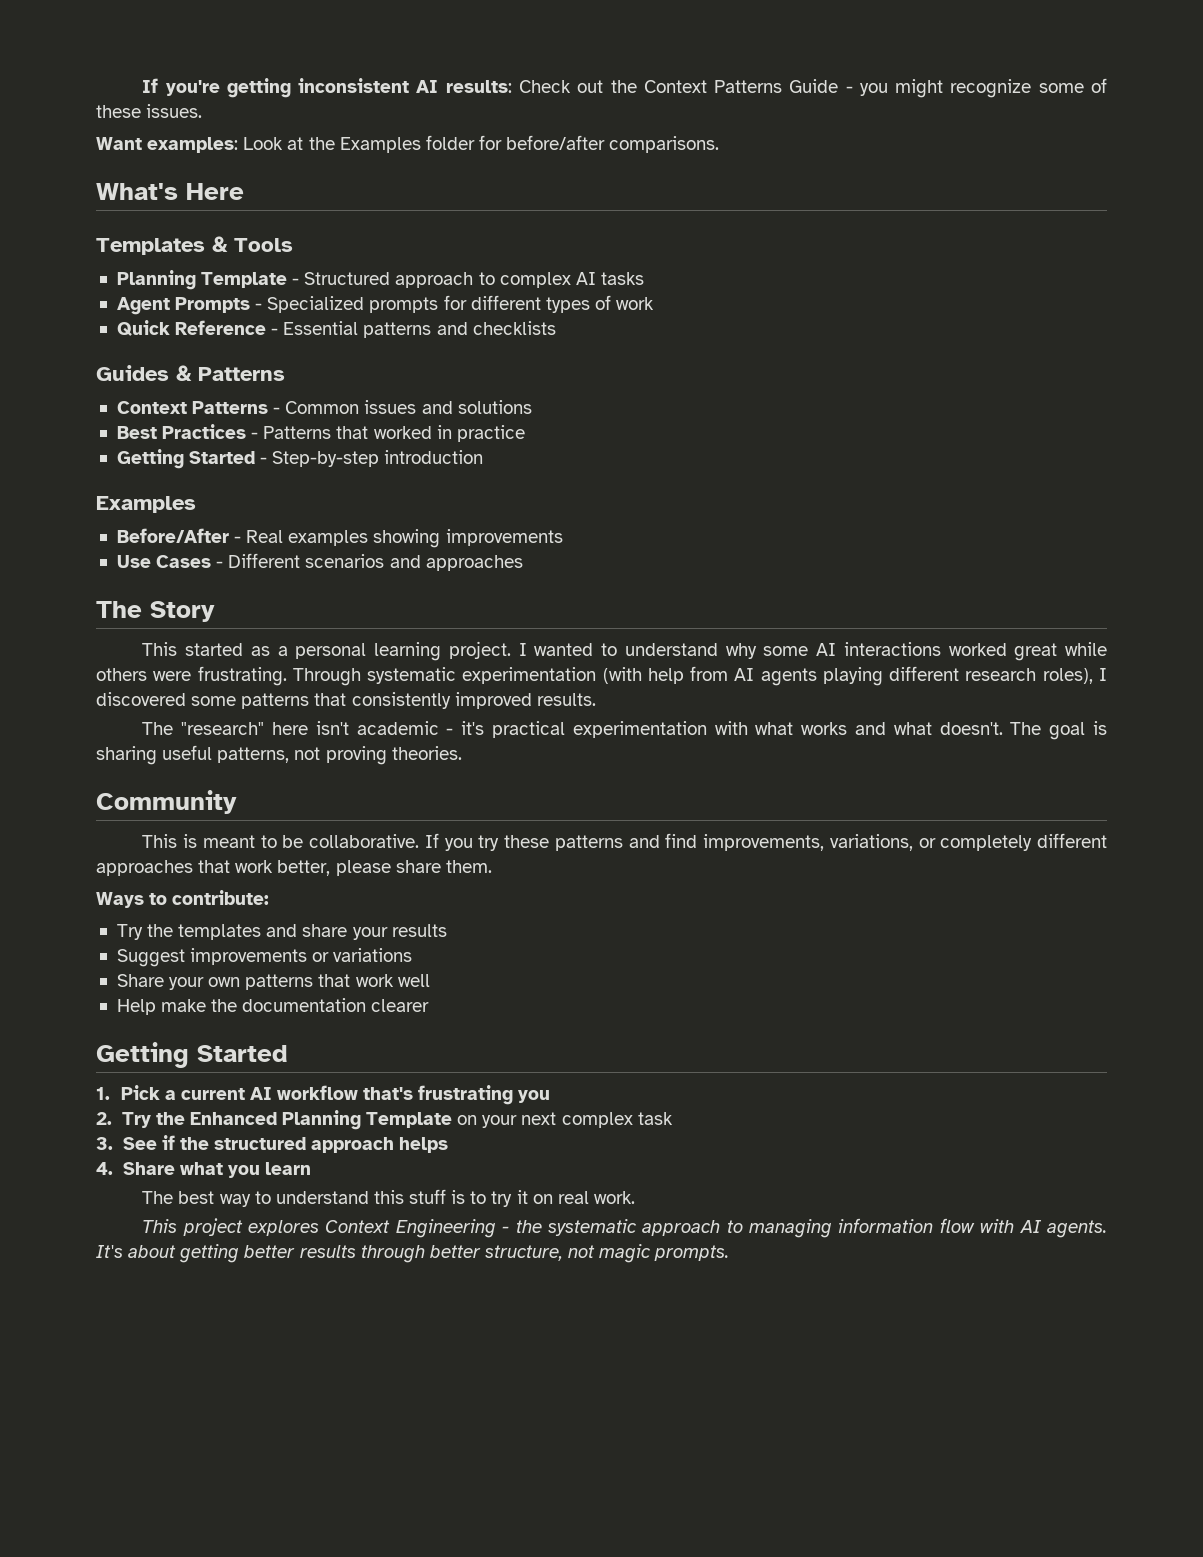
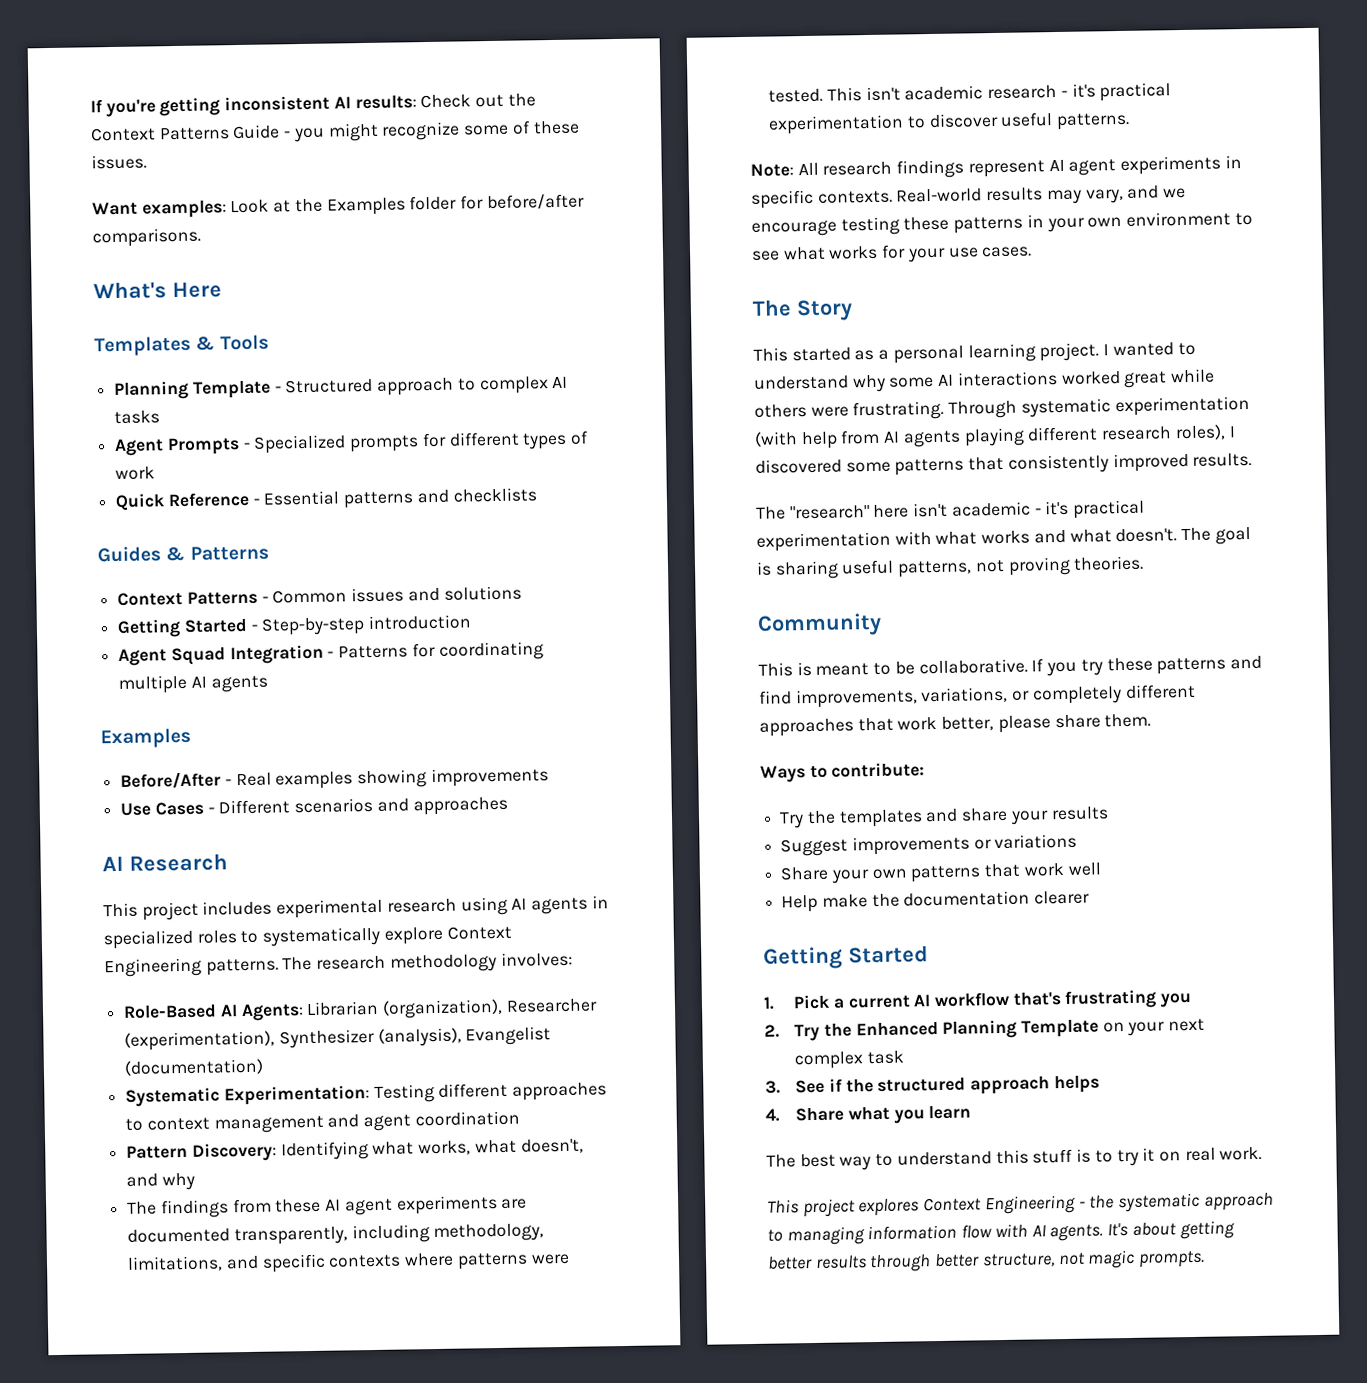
[116,424,525,442] // Best Practices - Patterns that worked in practice -> (522, 593) none
(484, 457) none -> [118,641,544,666] [118,674,268,694] // Agent Squad Integration - Patterns for coordinating multiple AI agents
(523, 563) none -> [102,853,228,872] [103,895,609,921] [103,925,512,950] [104,951,573,978] [123,998,598,1022] [124,1026,552,1051] [124,1058,265,1076] [125,1082,608,1107] [125,1110,520,1134] [126,1138,584,1162] [126,1172,195,1191] [127,1195,528,1219] [127,1223,545,1246] [127,1252,570,1273] [768,82,1172,103] [768,112,1131,135] [750,155,1242,179] [751,185,1187,209] [751,211,1253,237] [752,244,1033,263] // AI Research // This project includes experimental research using AI agents in specialized roles to systematically explore Context Engineering patterns. The research methodology involves: // Role-Based AI Agents: Librarian (organization), Researcher (experimentation), Synthesizer (analysis), Evangelist (documentation) // Systematic Experimentation: Testing different approaches to context management and agent coordination // Pattern Discovery: Identifying what works, what doesn't, and why // The findings from these AI agent experiments are documented transparently, including methodology, limitations, and specific contexts where patterns were tested. This isn't academic research - it's practical experimentation to discover useful patterns. // Note: All research findings represent AI agent experiments in specific contexts. Real-world results may vary, and we encourage testing these patterns in your own environment to see what works for your use cases.

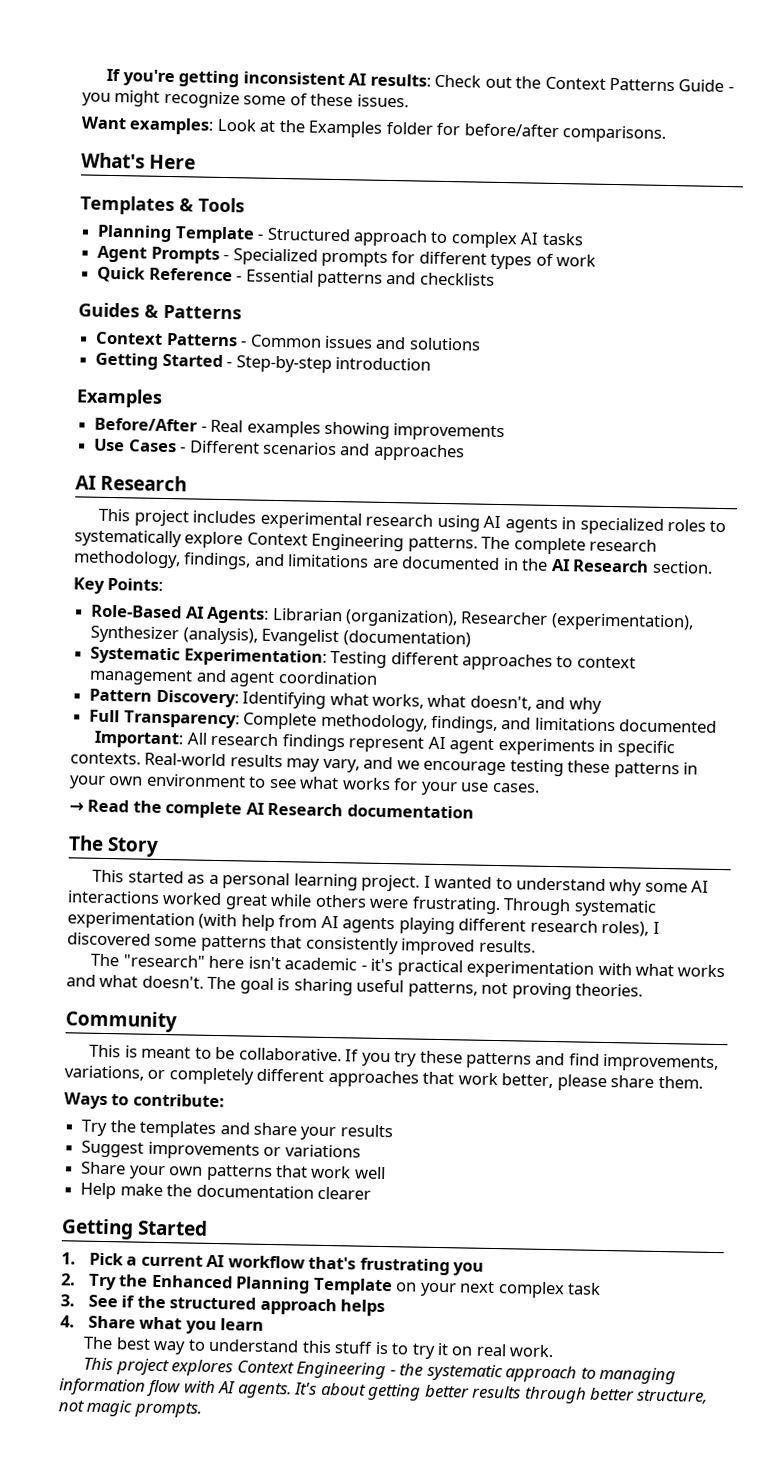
[118,641,544,666] [118,674,268,694] // Agent Squad Integration - Patterns for coordinating multiple AI agents -> (431, 364) none
[316,951,573,973] research methodology involves: -> [513,537,658,555] [73,550,713,574] [73,577,164,594] complete research methodology, findings, and limitations are documented in the AI Research section. // Key Points:
[127,1195,528,1219] [127,1223,545,1246] [127,1252,570,1273] [768,82,1172,103] [768,112,1131,135] [750,163,794,177] The findings from these AI agent experiments are documented transparently, including methodology, limitations, and specific contexts where patterns were tested. This isn't academic research - it's practical experimentation to discover useful patterns. // Note: -> [89,709,718,733] [94,730,184,749] Full Transparency: Complete methodology, findings, and limitations documented // Important:
(1033, 252) none -> [69,799,474,819] // → Read the complete AI Research documentation

